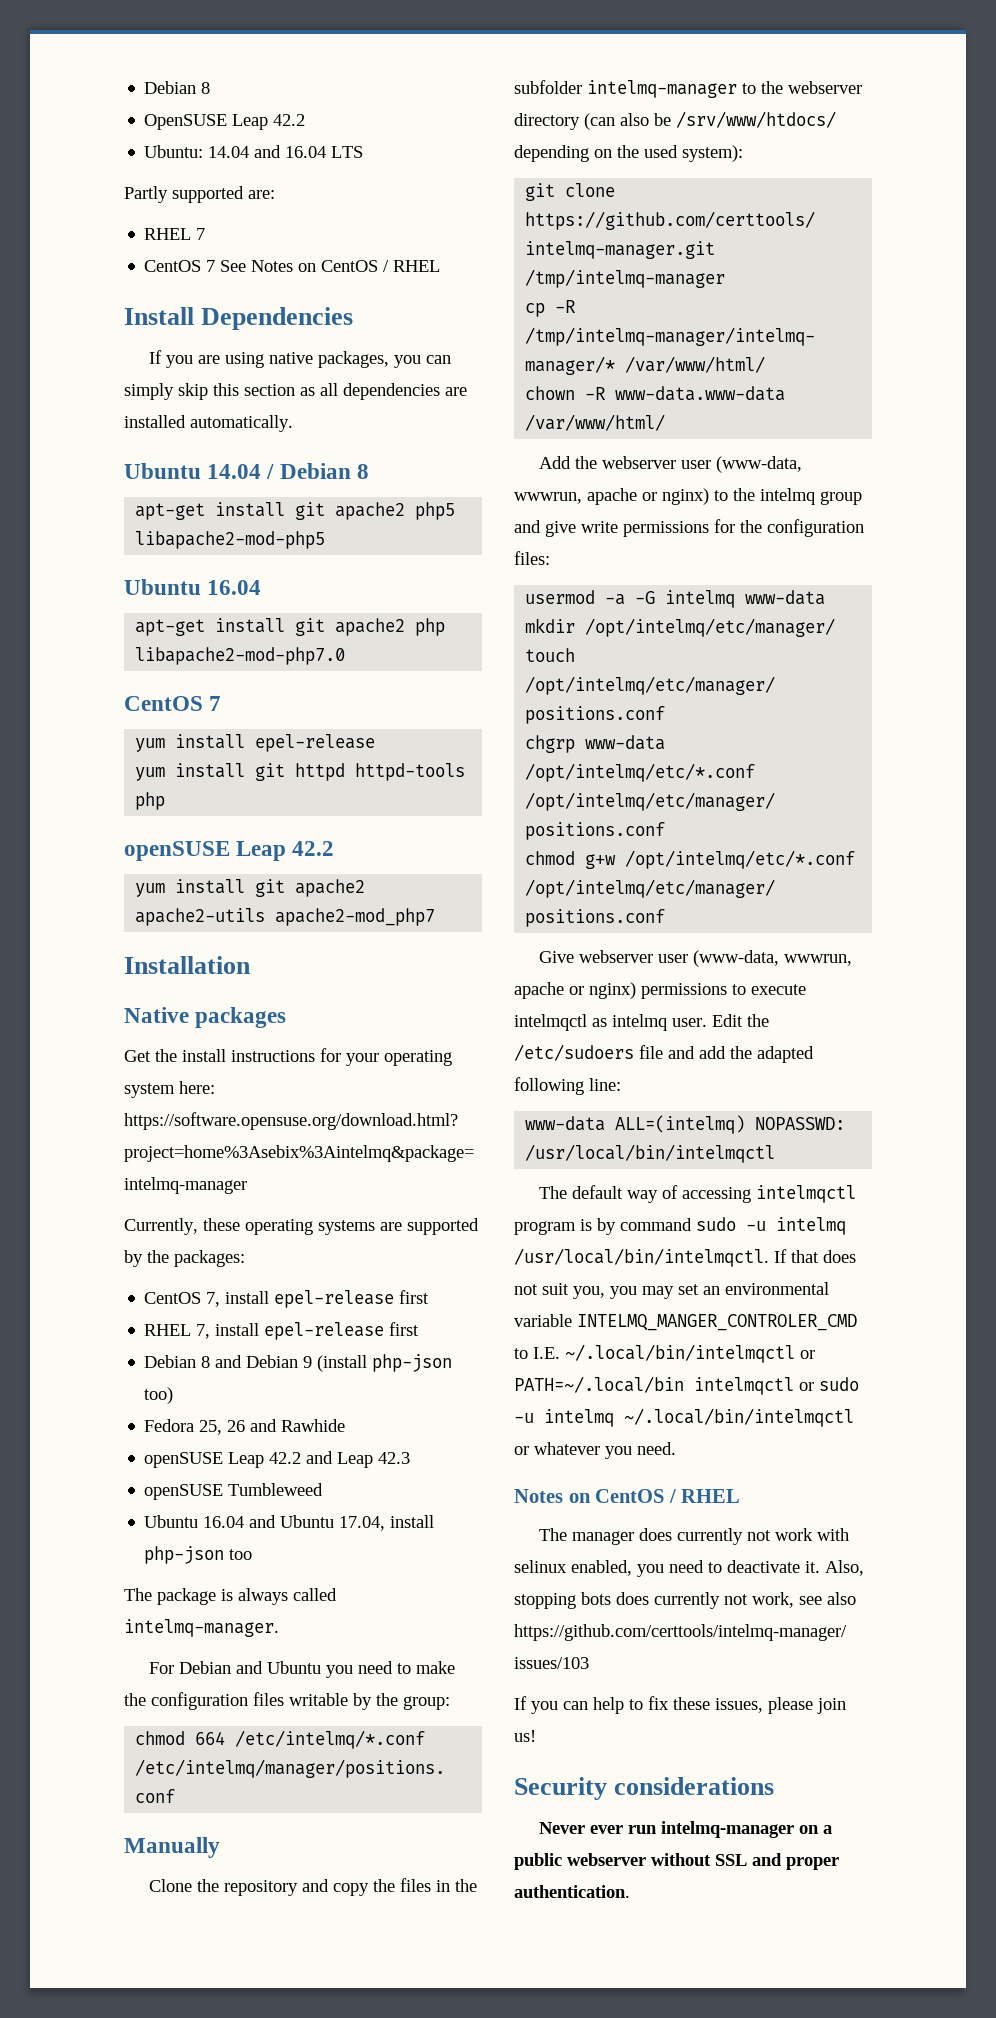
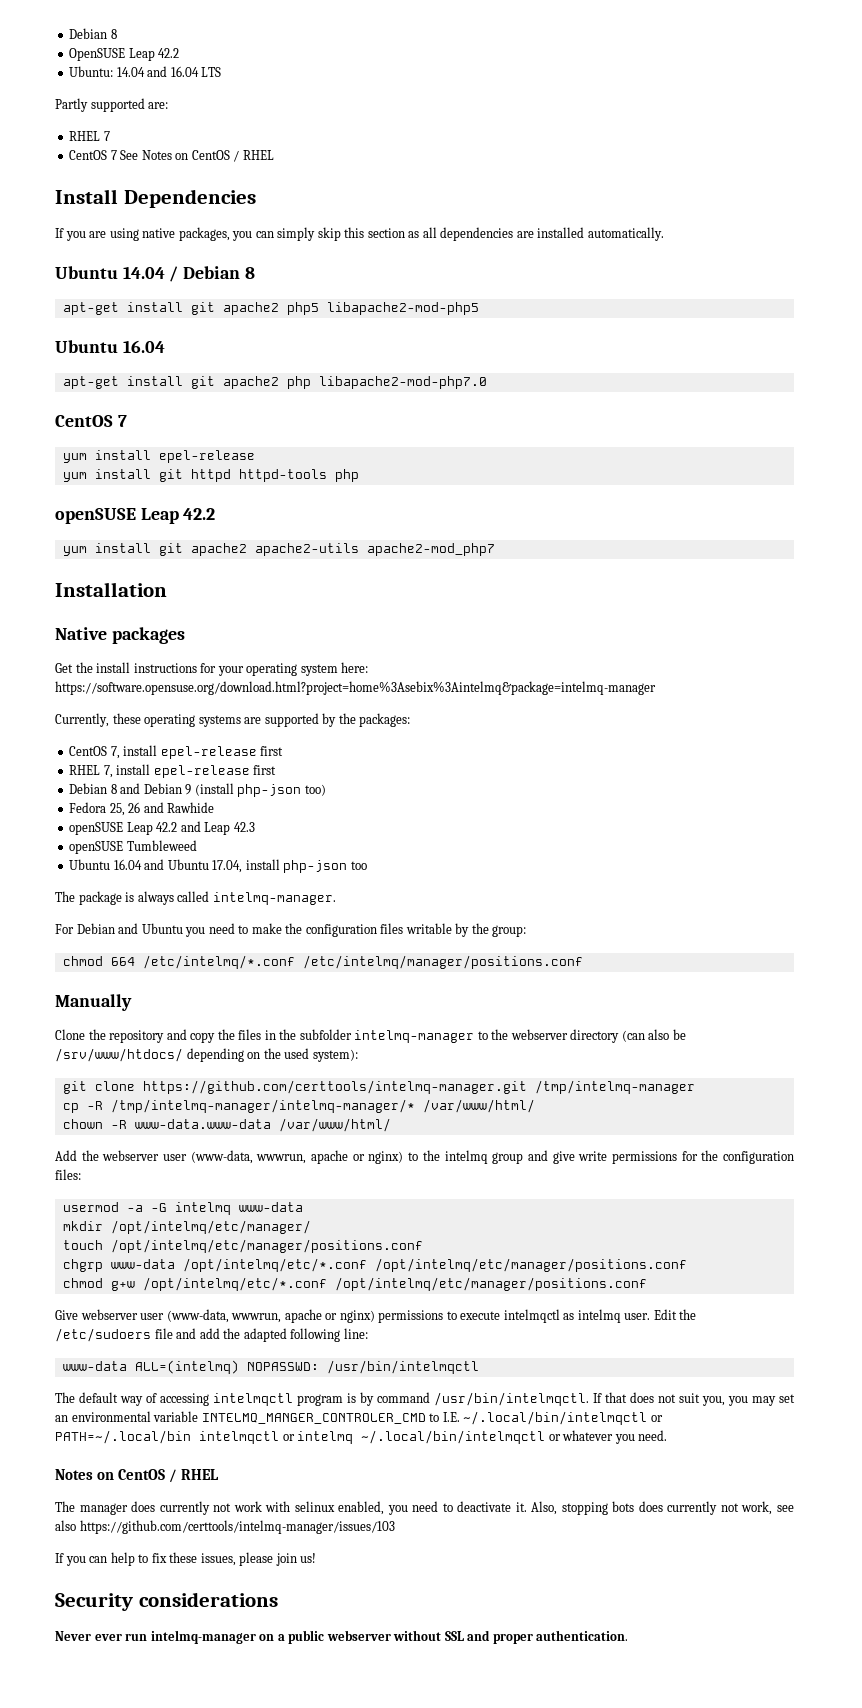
[525,1144,776,1163] /usr/local/bin/intelmqctl -> [326,1360,479,1374] /usr/bin/intelmqctl
[696,1217,846,1235] [514,1248,769,1267] sudo -u intelmq /usr/local/bin/intelmqctl. -> [434,1392,589,1406] /usr/bin/intelmqctl.
[819,1377,859,1391] [514,1413,534,1423] sudo -u -> (295, 1437) none

